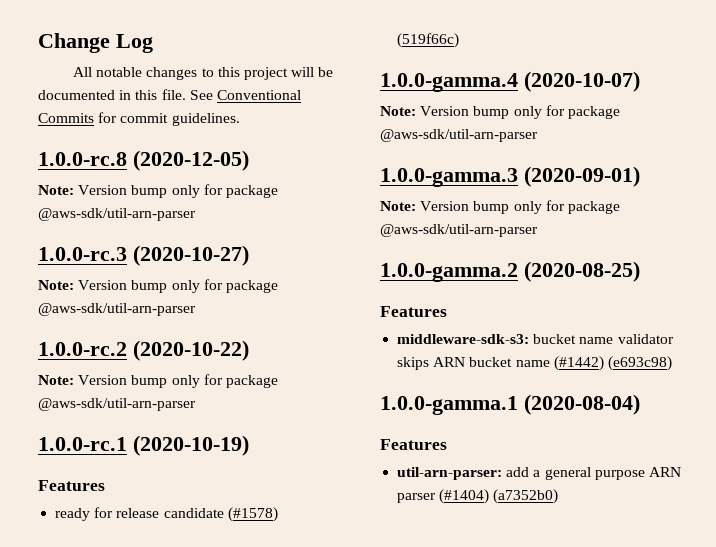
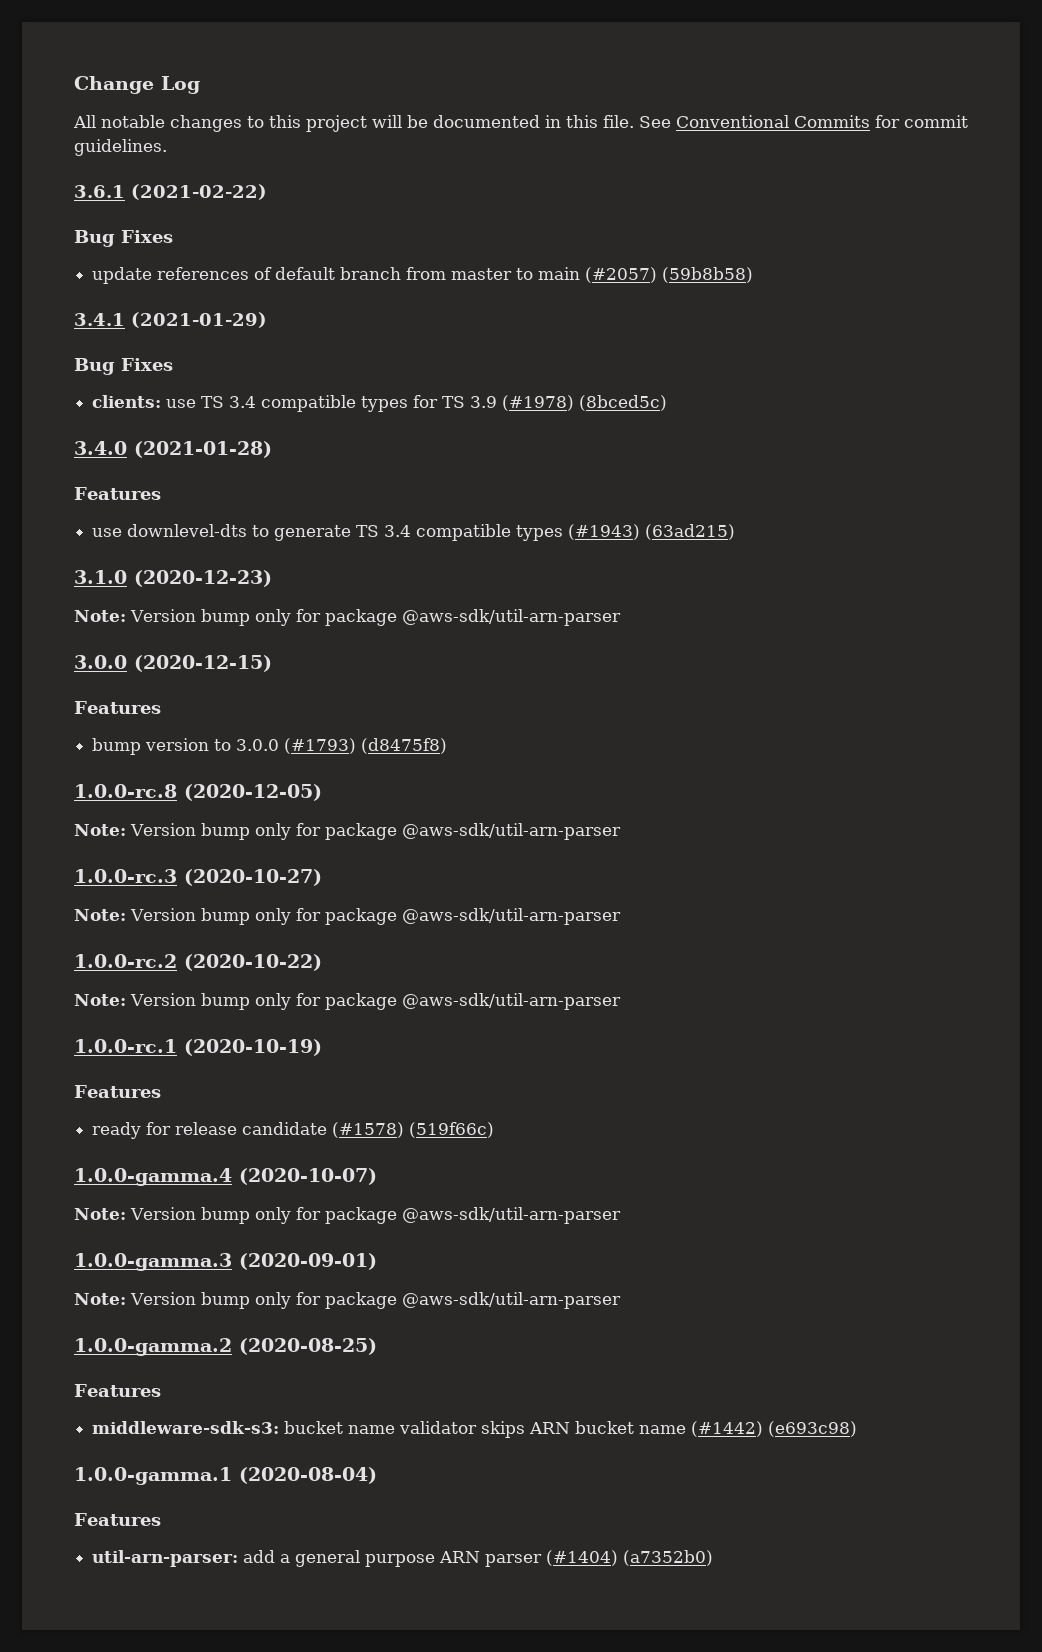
(240, 119) none -> [74,184,267,200] [74,230,173,247] [92,267,754,284] [74,312,267,328] [74,358,173,375] [92,395,668,412] [74,441,272,458] [74,487,161,500] [92,524,736,541] [74,570,272,587] [74,609,621,626] [74,655,272,672] [74,701,161,714] [92,738,448,755] // 3.6.1 (2021-02-22) // Bug Fixes // update references of default branch from master to main (#2057) (59b8b58) // 3.4.1 (2021-01-29) // Bug Fixes // clients: use TS 3.4 compatible types for TS 3.9 (#1978) (8bced5c) // 3.4.0 (2021-01-28) // Features // use downlevel-dts to generate TS 3.4 compatible types (#1943) (63ad215) // 3.1.0 (2020-12-23) // Note: Version bump only for package @aws-sdk/util-arn-parser // 3.0.0 (2020-12-15) // Features // bump version to 3.0.0 (#1793) (d8475f8)

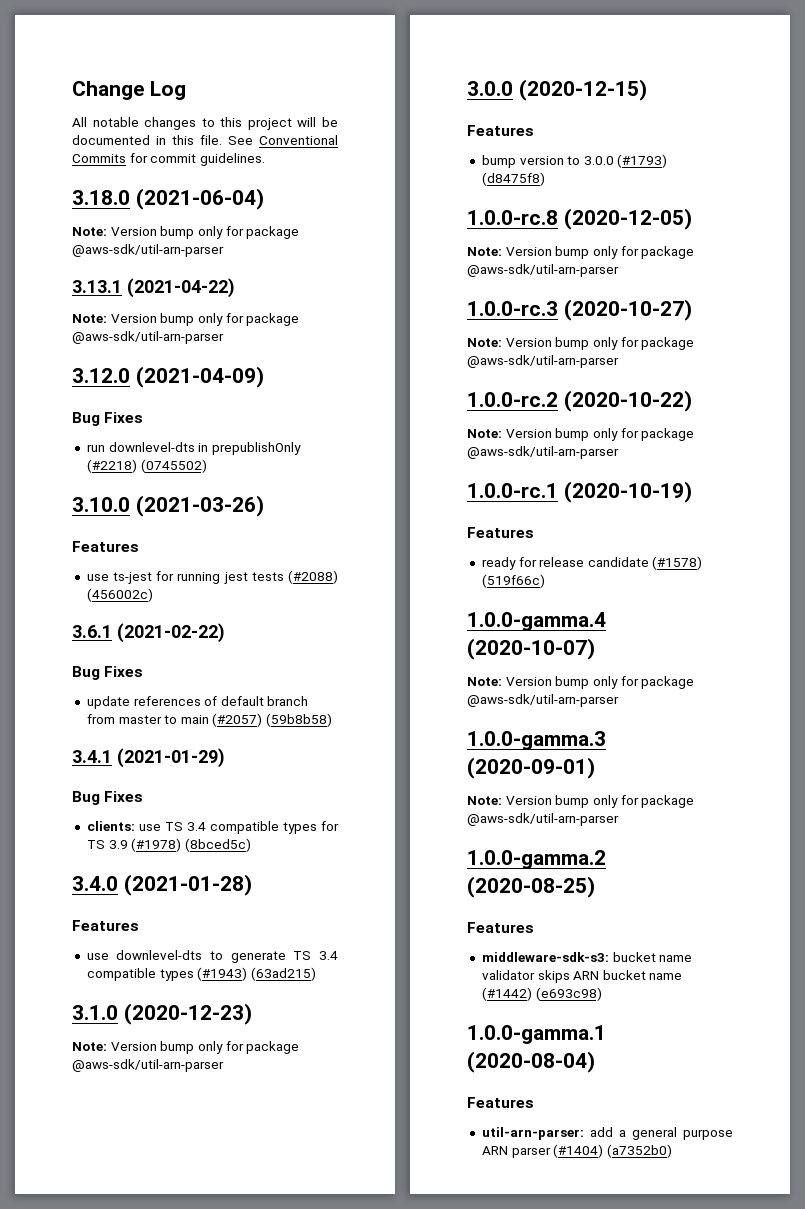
(167, 147) none -> [72,188,264,210] [72,226,300,239] [72,244,224,257] [72,278,235,298] [72,313,300,326] [72,331,224,344] [72,366,264,388] [72,412,144,426] [86,442,301,455] [86,459,207,473] [72,495,264,517] [72,541,139,552] [86,570,338,584] [86,588,153,602] // 3.18.0 (2021-06-04) // Note: Version bump only for package @aws-sdk/util-arn-parser // 3.13.1 (2021-04-22) // Note: Version bump only for package @aws-sdk/util-arn-parser // 3.12.0 (2021-04-09) // Bug Fixes // run downlevel-dts in prepublishOnly (#2218) (0745502) // 3.10.0 (2021-03-26) // Features // use ts-jest for running jest tests (#2088) (456002c)

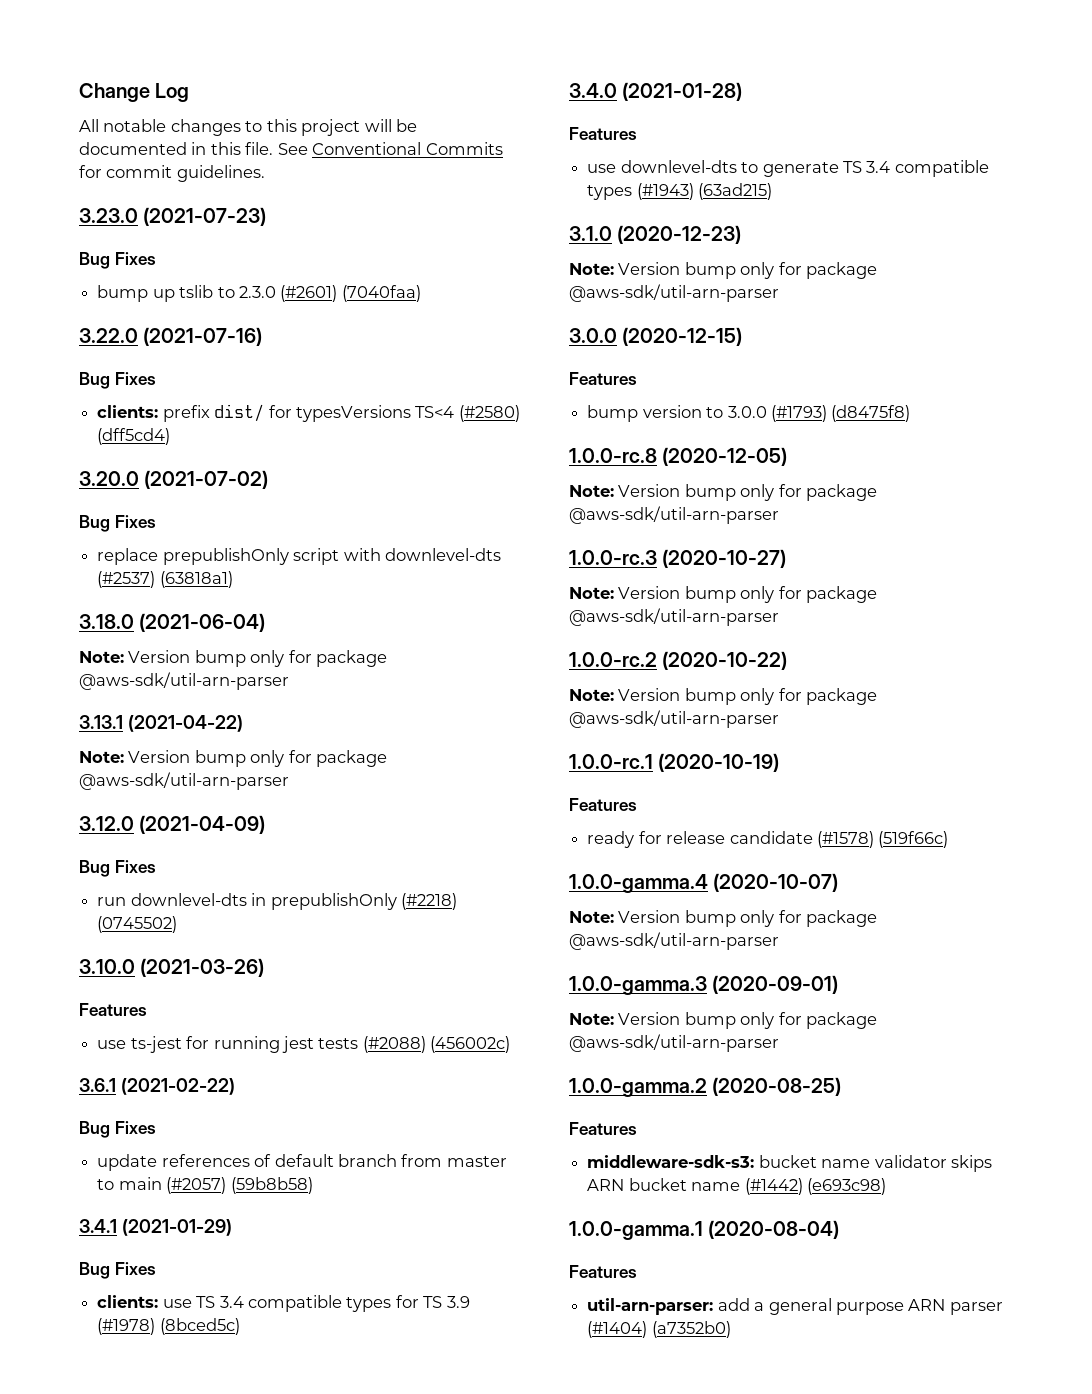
(265, 159) none -> [79,207,267,226] [79,252,156,269] [97,285,421,302] [79,327,263,346] [79,372,156,389] [97,404,520,422] [97,428,171,445] [79,470,269,489] [79,515,156,532] [97,548,501,565] [97,571,233,588] // 3.23.0 (2021-07-23) // Bug Fixes // bump up tslib to 2.3.0 (#2601) (7040faa) // 3.22.0 (2021-07-16) // Bug Fixes // clients: prefix dist/ for typesVersions TS<4 (#2580) (dff5cd4) // 3.20.0 (2021-07-02) // Bug Fixes // replace prepublishOnly script with downlevel-dts (#2537) (63818a1)

